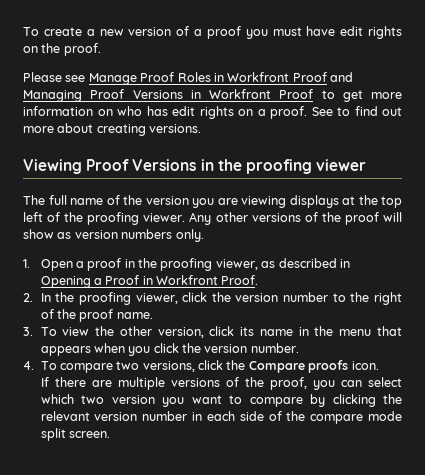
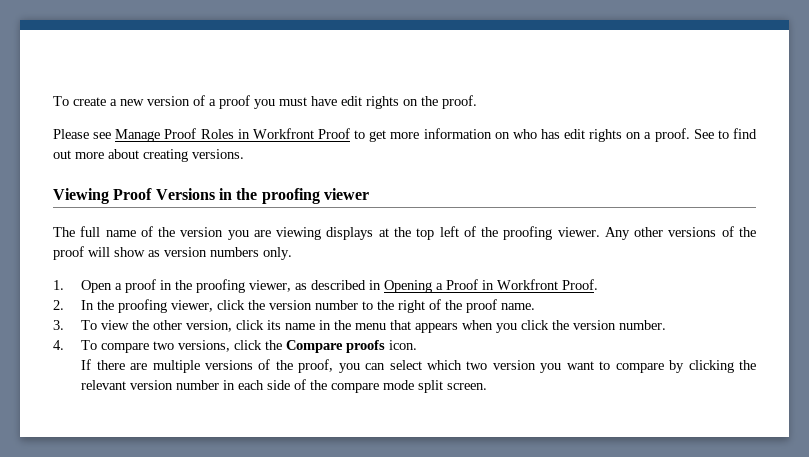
[330,72,353,82] [23,89,314,102] and Managing Proof Versions in Workfront Proof -> (350, 133) none

